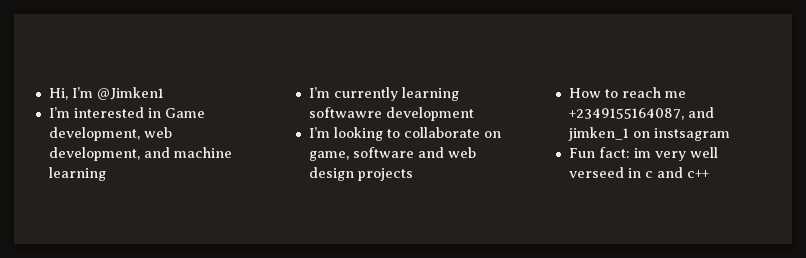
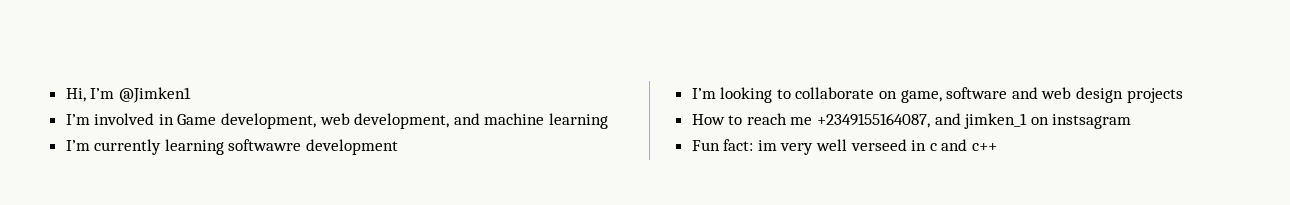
[73,107,144,118] interested -> [94,113,155,125] involved

